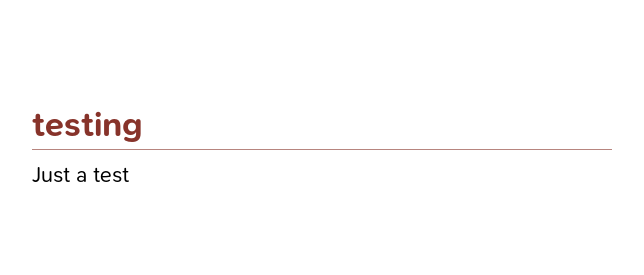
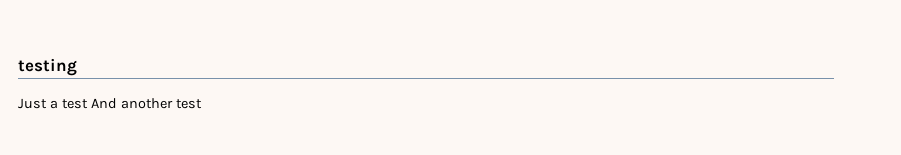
(129, 175) none -> [90,98,202,109] And another test

